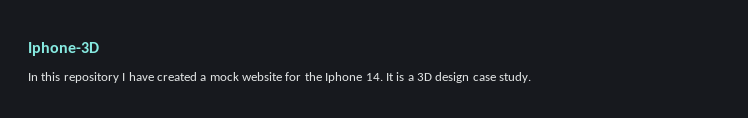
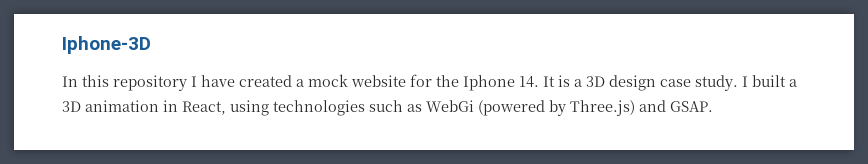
(532, 77) none -> [742,75,797,87] [62,100,713,116] I built a 3D animation in React, using technologies such as WebGi (powered by Three.js) and GSAP.

